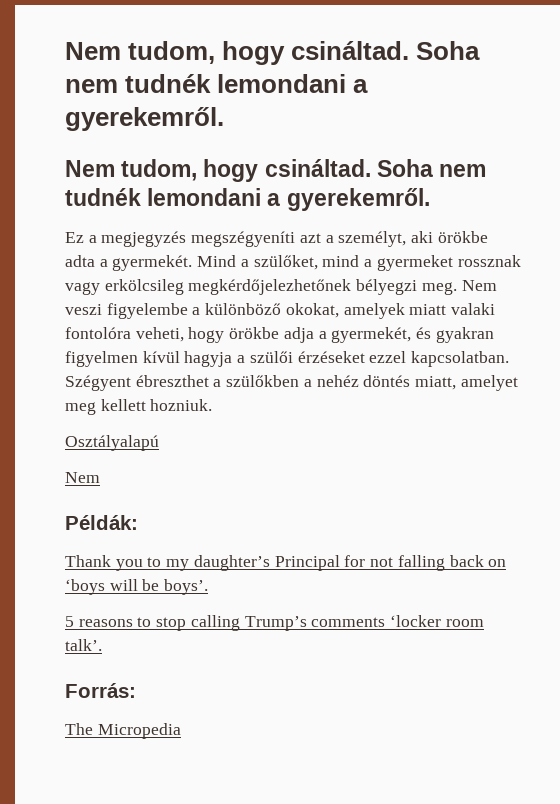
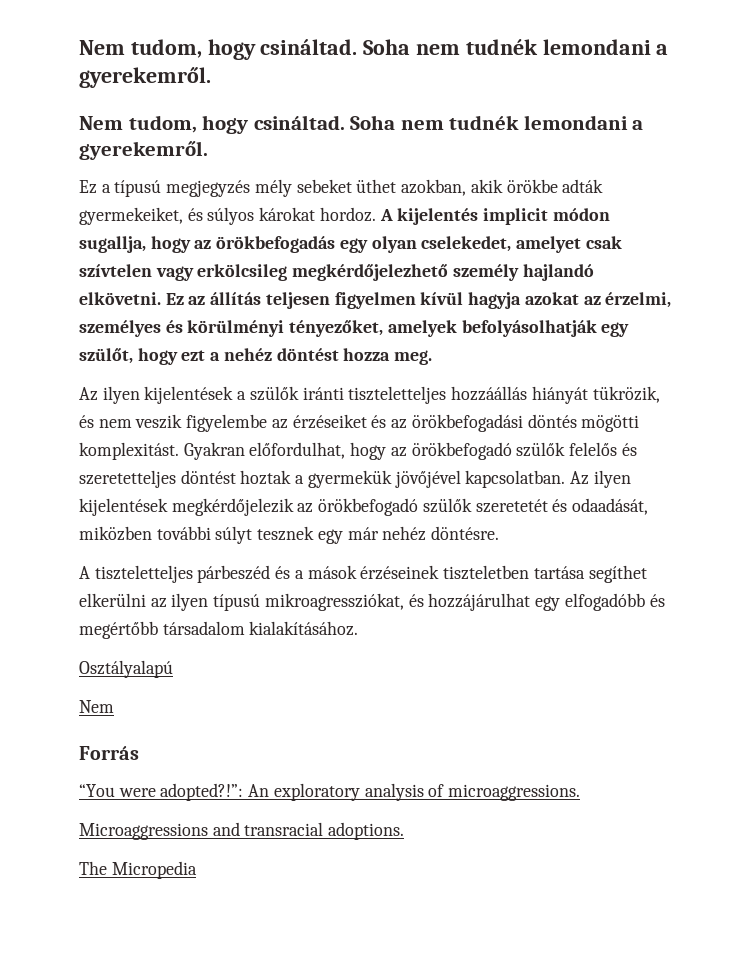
[101,231,488,247] [65,255,521,271] [65,279,497,295] [65,303,496,319] [65,327,494,343] [65,351,510,367] [65,375,518,391] [65,399,213,415] [65,435,159,451] [65,472,100,483] [65,515,138,530] [65,555,507,571] [65,579,209,595] [65,615,484,631] [65,639,102,651] [65,683,136,698] megjegyzés megszégyeníti azt a személyt, aki örökbe adta a gyermekét. Mind a szülőket, mind a gyermeket rossznak vagy erkölcsileg megkérdőjelezhetőnek bélyegzi meg. Nem veszi figyelembe a különböző okokat, amelyek miatt valaki fontolóra veheti, hogy örökbe adja a gyermekét, és gyakran figyelmen kívül hagyja a szülői érzéseket ezzel kapcsolatban. Szégyent ébreszthet a szülőkben a nehéz döntés miatt, amelyet meg kellett hozniuk. // Osztályalapú // Nem // Példák: // Thank you to my daughter’s Principal for not falling back on ‘boys will be boys’. // 5 reasons to stop calling Trump’s comments ‘locker room talk’. // Forrás: -> [114,179,604,197] [79,207,610,225] [79,236,622,253] [79,264,594,281] [79,292,672,309] [79,320,630,337] [79,348,433,365] [79,386,660,404] [79,414,640,432] [79,442,637,460] [79,470,631,488] [79,498,649,516] [79,526,500,544] [79,565,647,583] [79,593,665,611] [79,621,359,639] [79,660,173,678] [79,700,114,713] [79,746,139,760] [79,783,581,801] [79,822,405,840] típusú megjegyzés mély sebeket üthet azokban, akik örökbe adták gyermekeiket, és súlyos károkat hordoz. A kijelentés implicit módon sugallja, hogy az örökbefogadás egy olyan cselekedet, amelyet csak szívtelen vagy erkölcsileg megkérdőjelezhető személy hajlandó elkövetni. Ez az állítás teljesen figyelmen kívül hagyja azokat az érzelmi, személyes és körülményi tényezőket, amelyek befolyásolhatják egy szülőt, hogy ezt a nehéz döntést hozza meg. // Az ilyen kijelentések a szülők iránti tiszteletteljes hozzáállás hiányát tükrözik, és nem veszik figyelembe az érzéseiket és az örökbefogadási döntés mögötti komplexitást. Gyakran előfordulhat, hogy az örökbefogadó szülők felelős és szeretetteljes döntést hoztak a gyermekük jövőjével kapcsolatban. Az ilyen kijelentések megkérdőjelezik az örökbefogadó szülők szeretetét és odaadását, miközben további súlyt tesznek egy már nehéz döntésre. // A tiszteletteljes párbeszéd és a mások érzéseinek tiszteletben tartása segíthet elkerülni az ilyen típusú mikroagressziókat, és hozzájárulhat egy elfogadóbb és megértőbb társadalom kialakításához. // Osztályalapú // Nem // Forrás // “You were adopted?!”: An exploratory analysis of microaggressions. // Microaggressions and transracial adoptions.

